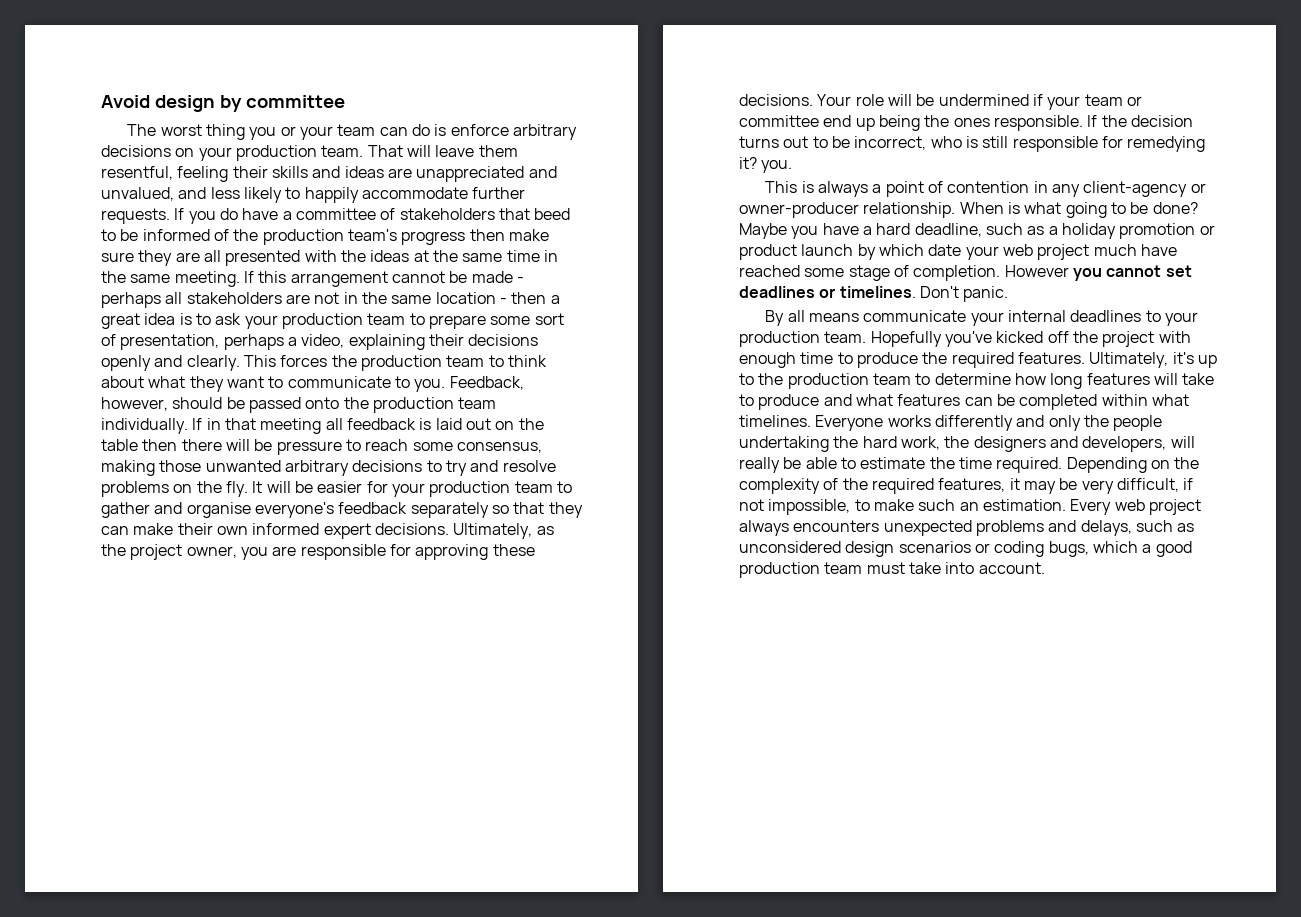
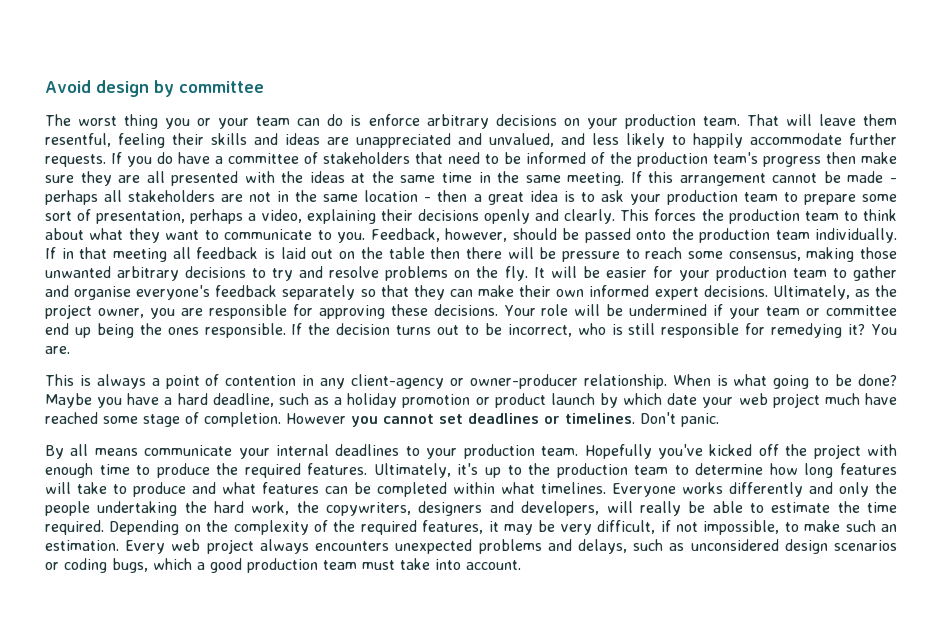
[534,208,571,220] beed -> [448,152,480,164] need
[761,160,793,173] you. -> [871,324,898,335] [45,346,70,354] You are.
(970, 442) none -> [326,502,412,516] copywriters,

